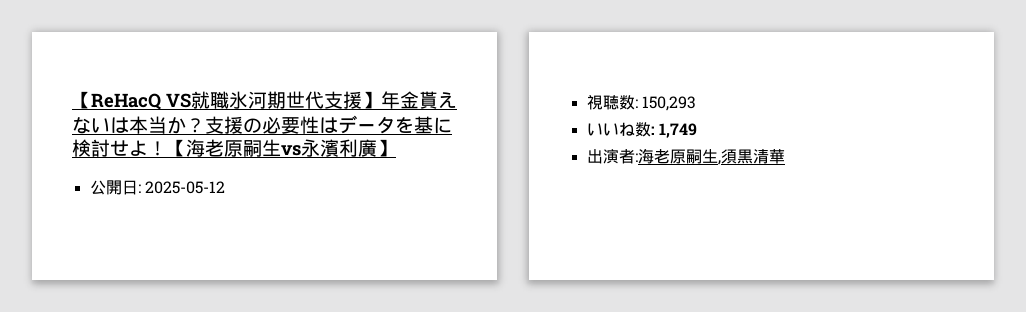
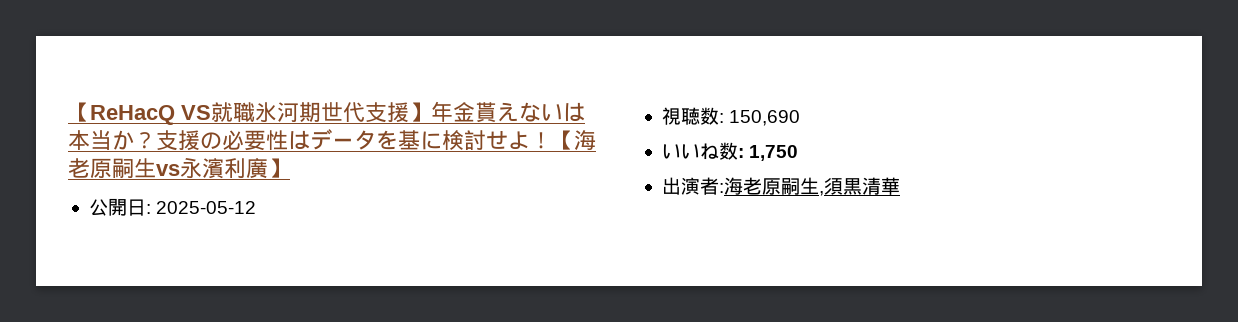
[641,96,696,111] 150,293 -> [729,110,801,126] 150,690
[658,123,697,138] 1,749 -> [749,145,799,161] 1,750

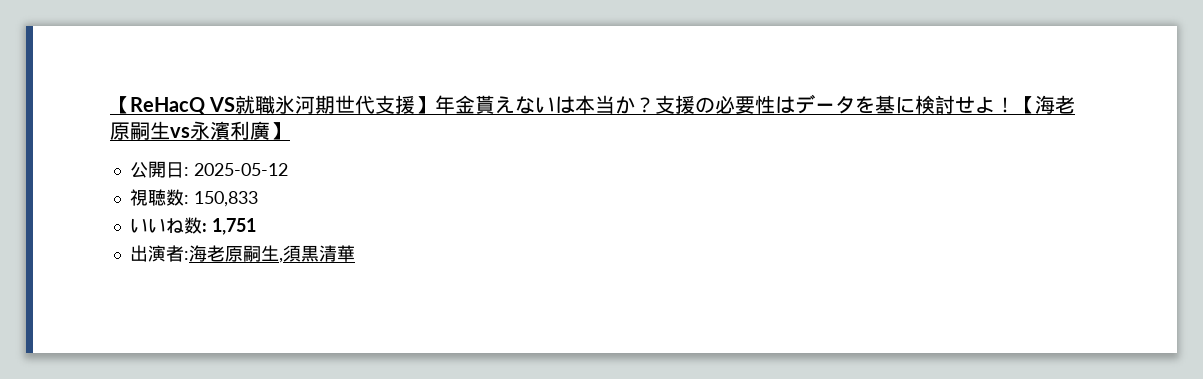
[729,110,801,126] 150,690 -> [193,191,258,207] 150,833
[749,145,799,161] 1,750 -> [211,218,256,235] 1,751

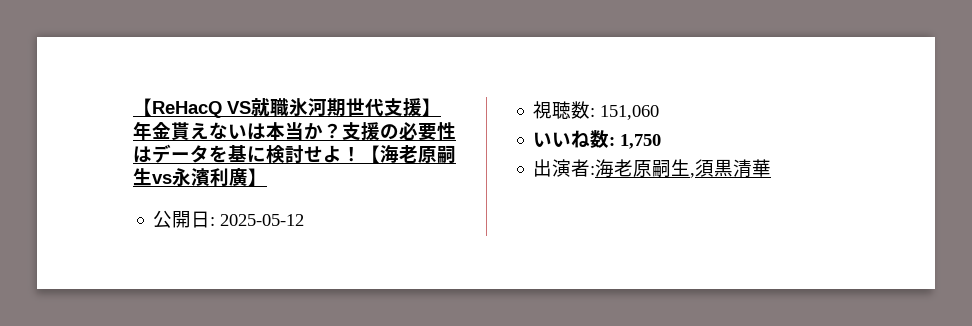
[193,191,258,207] 150,833 -> [600,105,660,120] 151,060
[211,218,256,235] 1,751 -> [620,134,662,149] 1,750

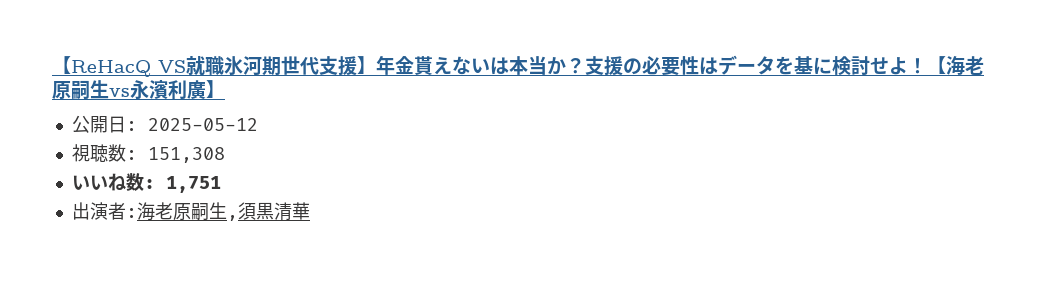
[600,105,660,120] 151,060 -> [147,147,225,163] 151,308
[620,134,662,149] 1,750 -> [165,176,221,193] 1,751

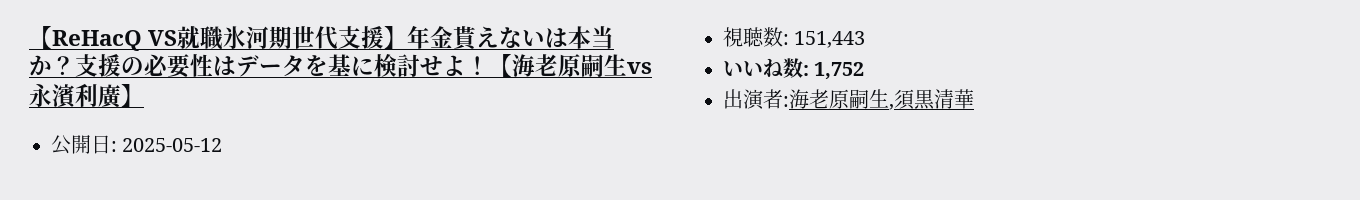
[147,147,225,163] 151,308 -> [794,31,866,48] 151,443
[165,176,221,193] 1,751 -> [814,62,865,80] 1,752

